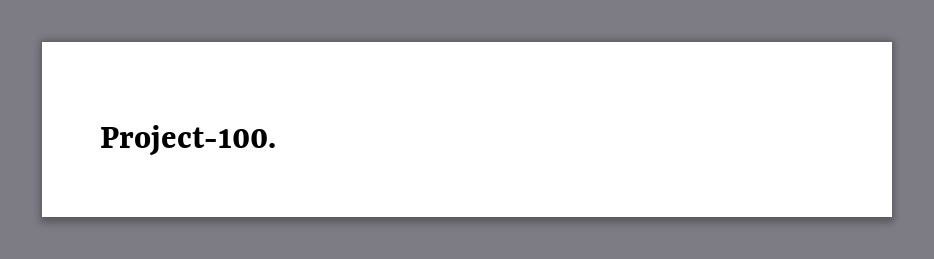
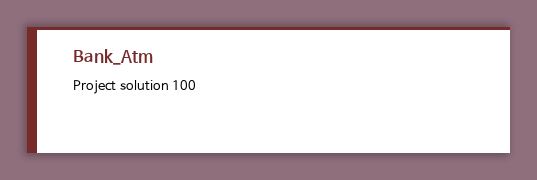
[100,125,276,156] Project-100. -> [73,49,153,65] [73,80,197,94] Bank_Atm // Project solution 100

